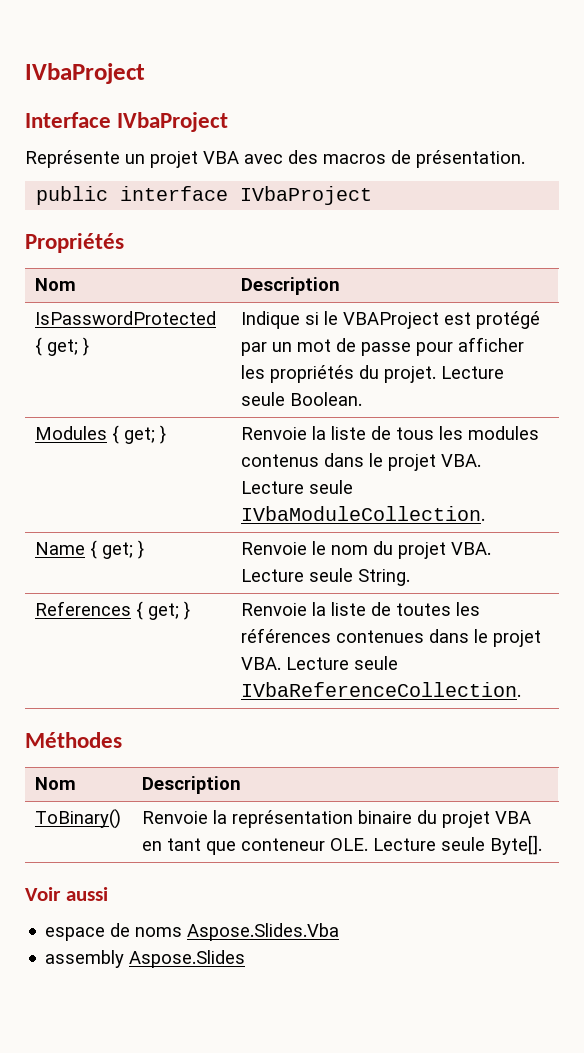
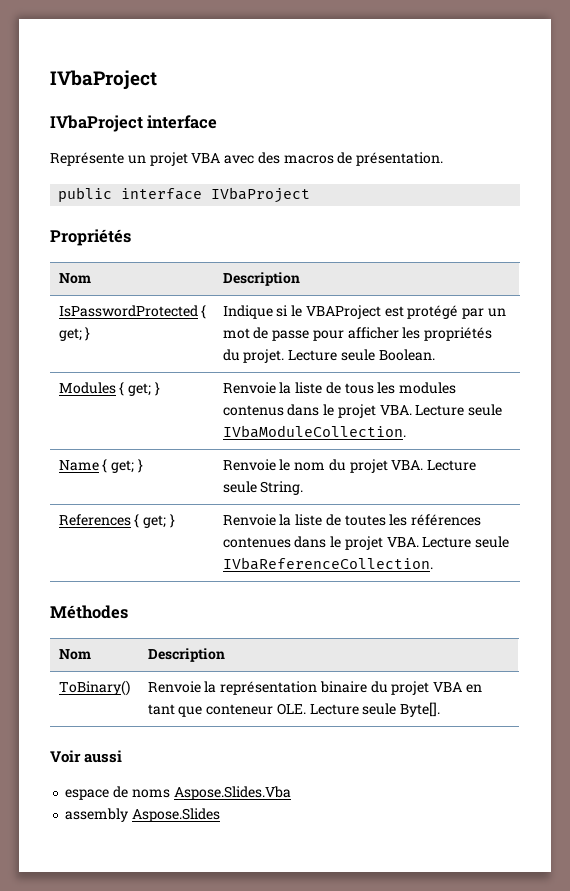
[25,63,145,84] [25,112,229,132] IVbaProject // Interface IVbaProject -> [50,70,157,90] [50,115,218,132] IVbaProject // IVbaProject interface

